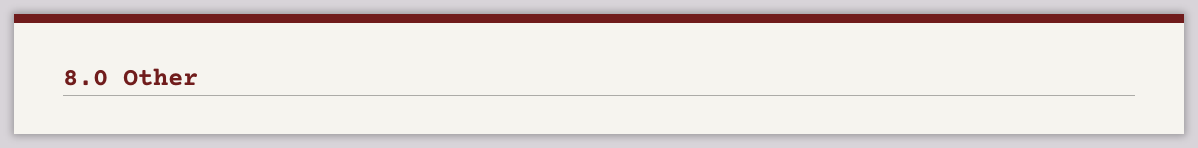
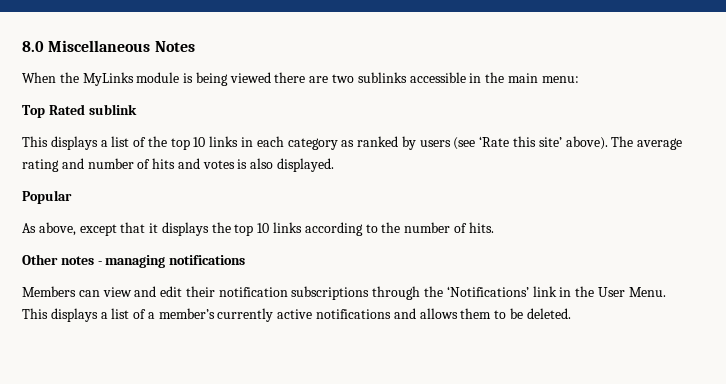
[123,68,198,86] Other -> [48,40,195,52] [22,72,579,86] [22,104,137,118] [22,136,683,150] [22,158,335,172] [22,190,72,204] [22,222,494,236] [22,254,246,268] [22,286,666,300] [22,308,571,322] Miscellaneous Notes // When the MyLinks module is being viewed there are two sublinks accessible in the main menu: // Top Rated sublink // This displays a list of the top 10 links in each category as ranked by users (see ‘Rate this site’ above). The average rating and number of hits and votes is also displayed. // Popular // As above, except that it displays the top 10 links according to the number of hits. // Other notes - managing notifications // Members can view and edit their notification subscriptions through the ‘Notifications’ link in the User Menu. This displays a list of a member’s currently active notifications and allows them to be deleted.

